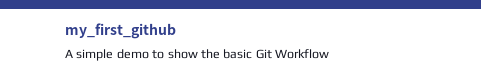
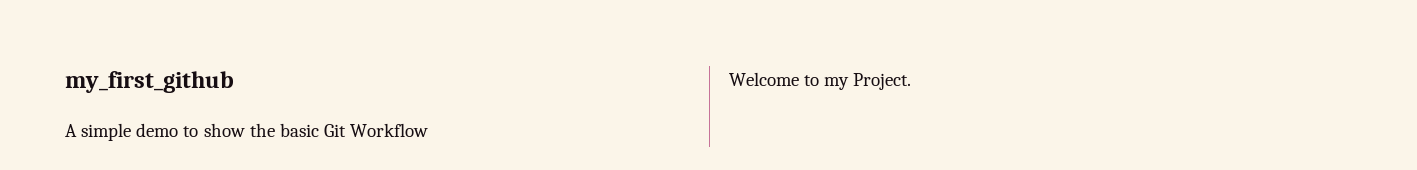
(329, 54) none -> [729,72,912,90] // Welcome to my Project.

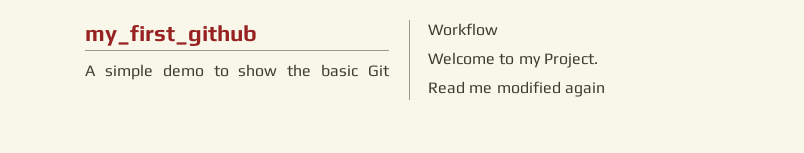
(912, 81) none -> [428,81,605,97] // Read me modified again

